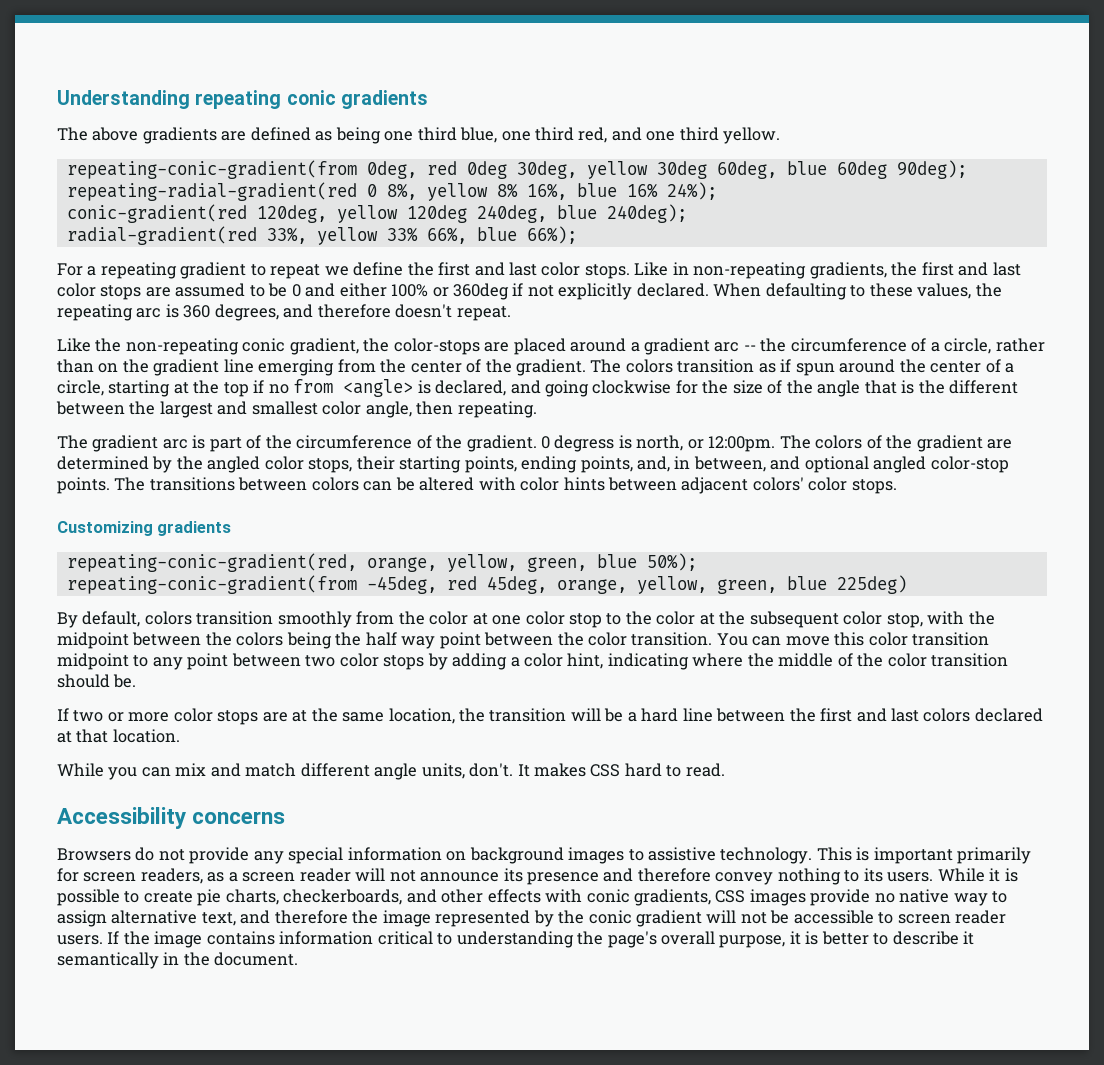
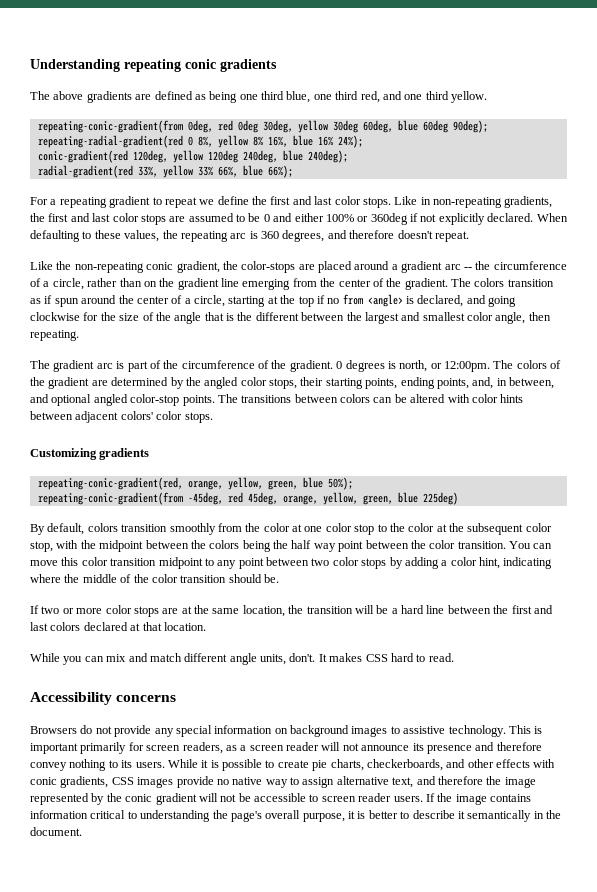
[554,435,615,452] degress -> [345,360,385,372] degrees

